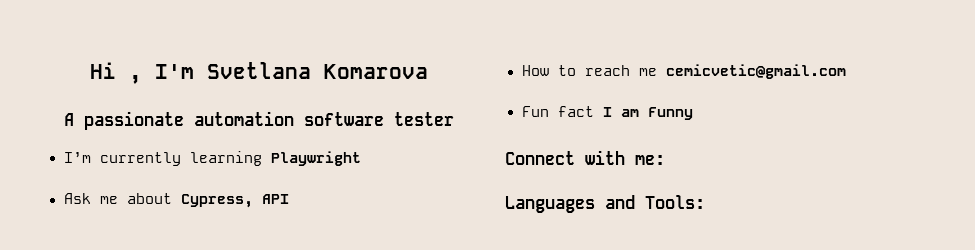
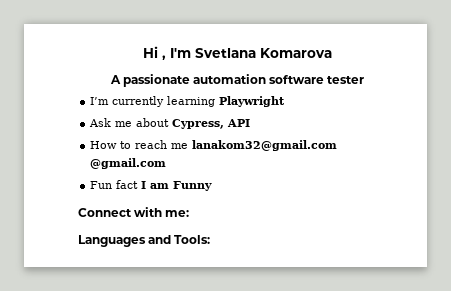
[665,64,846,79] cemicvetic@gmail.com -> [192,140,338,151] [90,158,167,169] lanakom32@gmail.com @gmail.com

